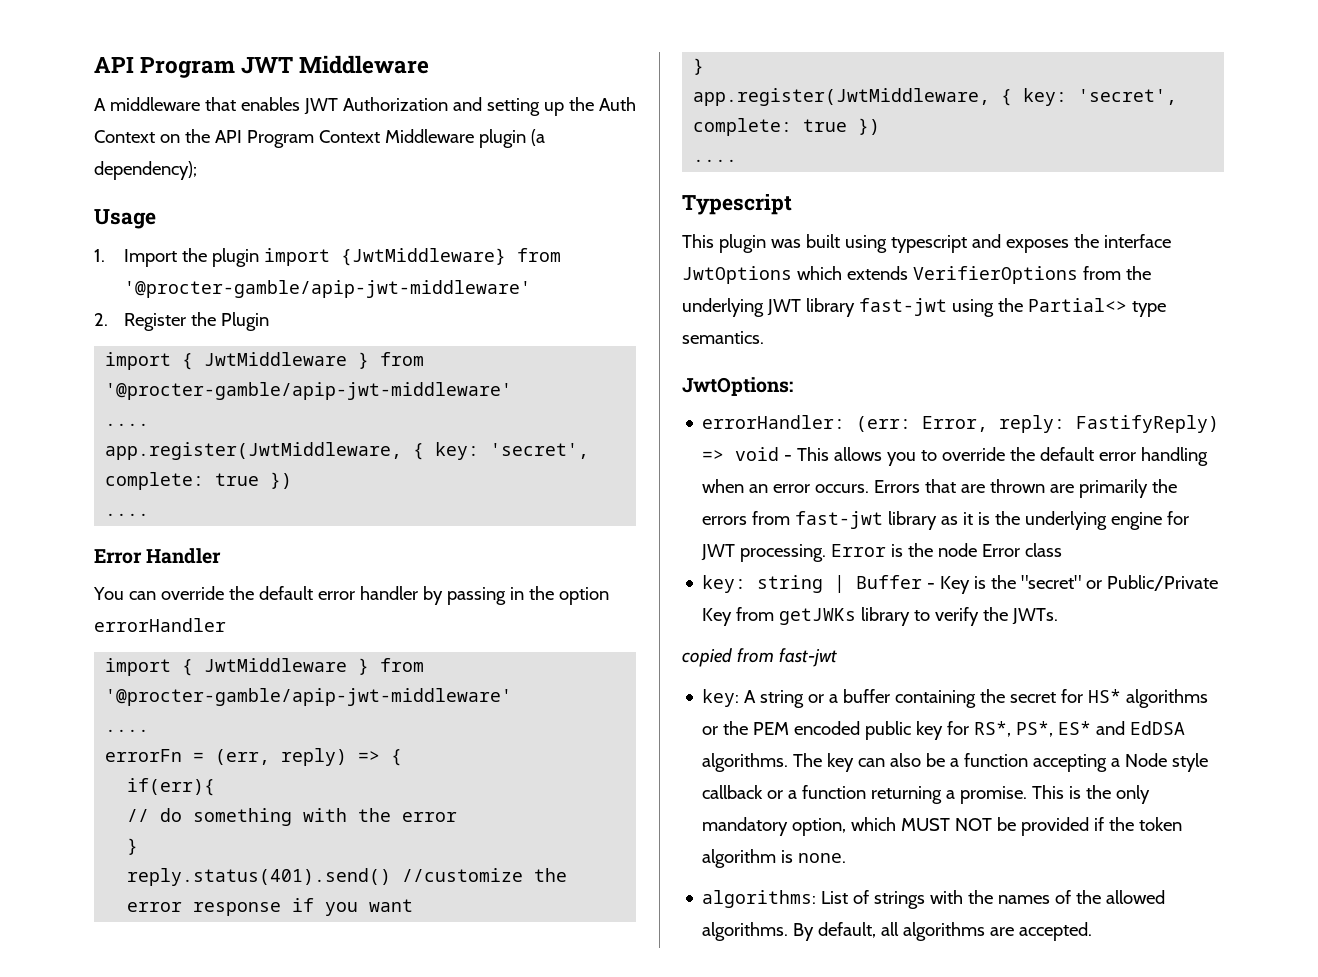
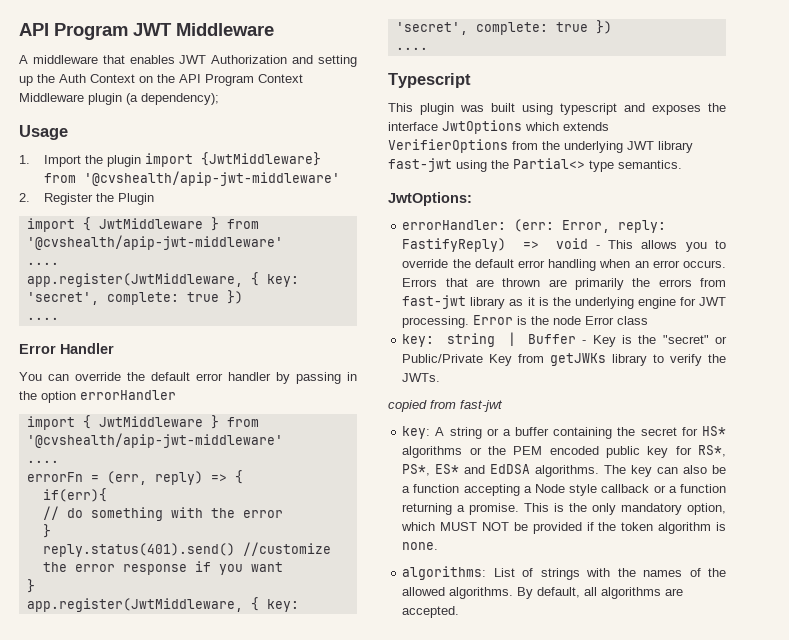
[124,280,532,298] '@procter-gamble/apip-jwt-middleware' -> [83,171,340,186] '@cvshealth/apip-jwt-middleware'
[105,382,513,400] '@procter-gamble/apip-jwt-middleware' -> [26,235,283,250] '@cvshealth/apip-jwt-middleware'
[105,688,513,706] '@procter-gamble/apip-jwt-middleware' -> [26,433,283,448] '@cvshealth/apip-jwt-middleware'

